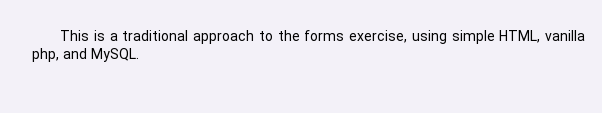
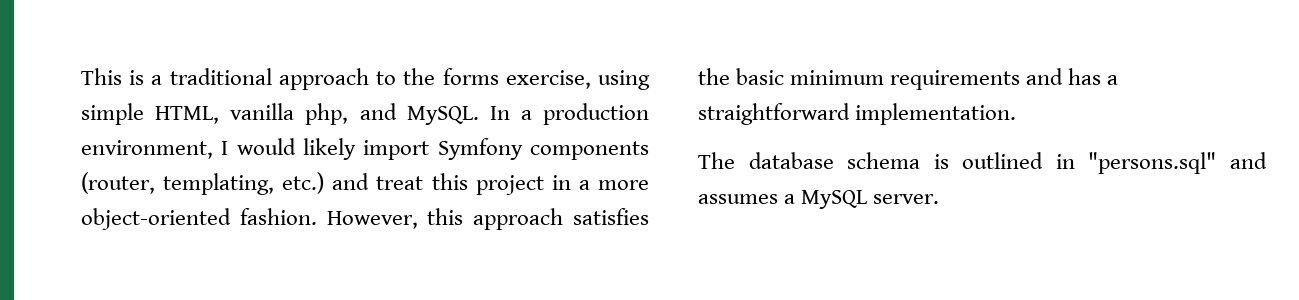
(139, 55) none -> [489,103,649,125] [81,138,649,160] [81,172,649,195] [81,208,649,230] [698,68,1119,90] [698,103,1017,125] [698,152,1267,174] [698,190,940,209] In a production environment, I would likely import Symfony components (router, templating, etc.) and treat this project in a more object-oriented fashion. However, this approach satisfies the basic minimum requirements and has a straightforward implementation. // The database schema is outlined in "persons.sql" and assumes a MySQL server.

